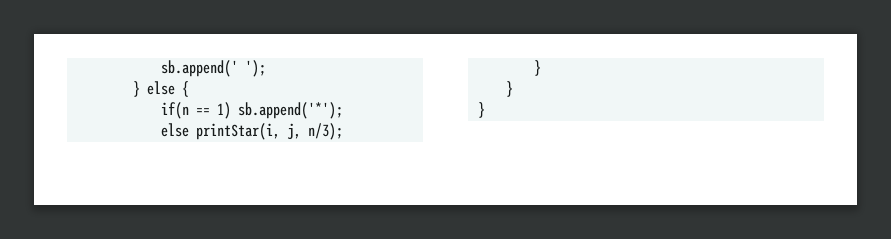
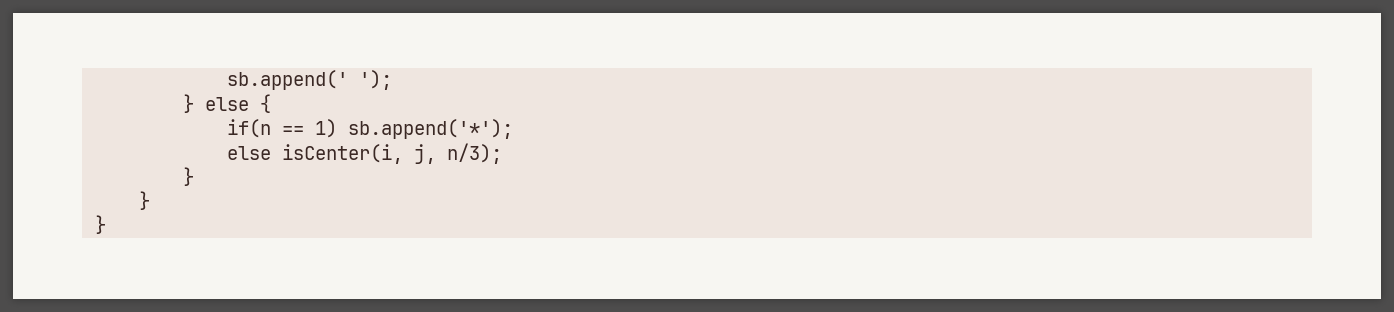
[195,123,280,140] printStar(i, -> [281,144,403,164] isCenter(i,

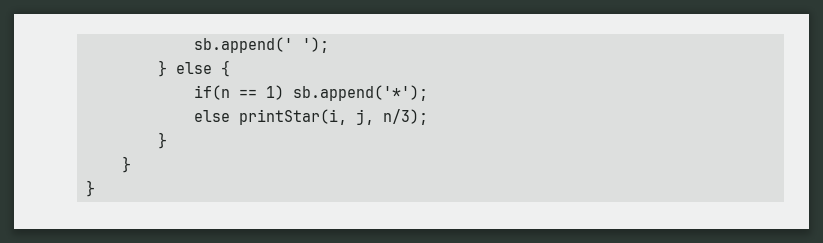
[281,144,403,164] isCenter(i, -> [239,109,347,125] printStar(i,

